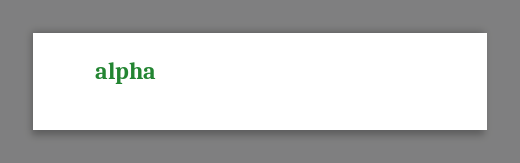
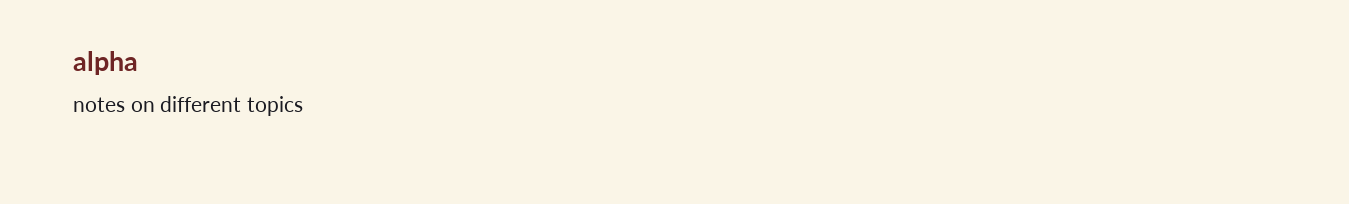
(156, 73) none -> [73,96,304,116] // notes on different topics

